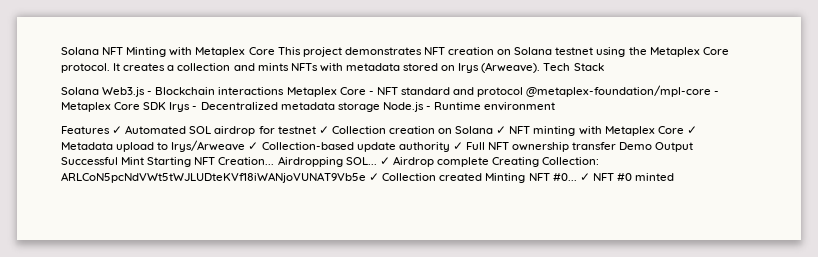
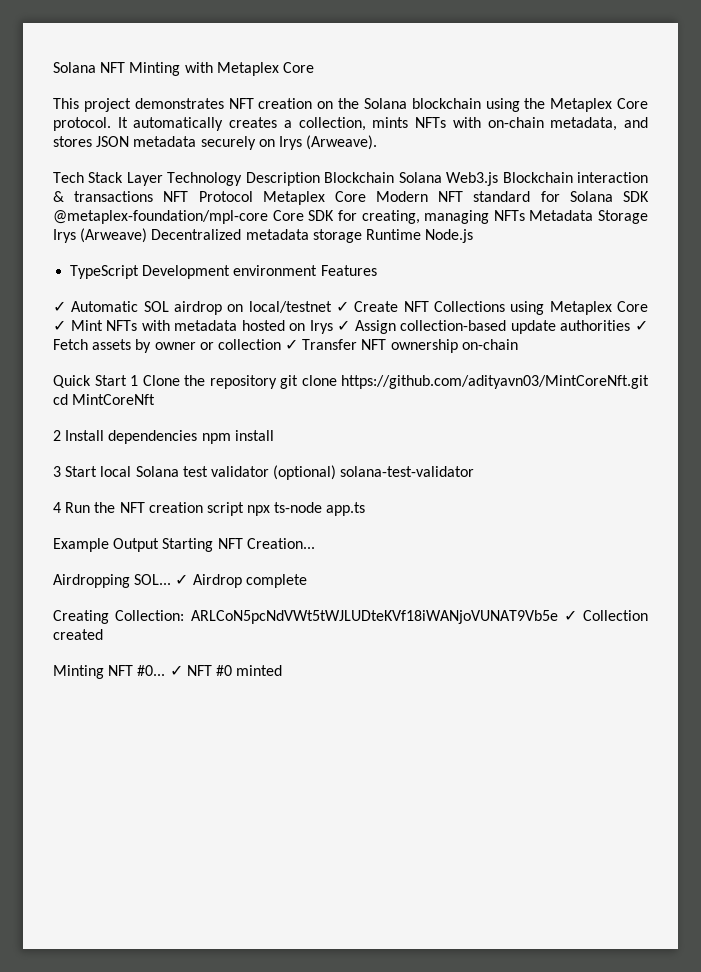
(275, 51) none -> (314, 67) //
[514,47,594,55] Solana testnet -> [338,98,481,109] the Solana blockchain
(121, 67) none -> [133,117,224,131] automatically
[177,63,255,71] collection and -> [298,117,366,131] collection,
[345,63,439,71] metadata stored -> [487,117,649,131] [53,136,256,150] on-chain metadata, and stores JSON metadata securely
(541, 67) none -> (378, 142) //
[61,87,374,97] // Solana Web3.js - Blockchain interactions Metaplex Core - -> [126,172,649,186] [53,191,429,205] Layer Technology Description Blockchain Solana Web3.js Blockchain interaction & transactions NFT Protocol Metaplex Core Modern
[453,85,720,97] [61,102,198,112] and protocol @metaplex-foundation/mpl-core - Metaplex Core SDK Irys - -> [540,191,649,202] [53,210,648,224] [53,228,148,243] for Solana SDK @metaplex-foundation/mpl-core Core SDK for creating, managing NFTs Metadata Storage Irys (Arweave)
(380, 107) none -> [365,229,421,240] Runtime
[425,102,482,110] - Runtime -> [70,265,231,279] // TypeScript Development
[61,125,697,136] [61,140,694,152] [61,157,145,165] // Features ✓ Automated SOL airdrop for testnet ✓ Collection creation on Solana ✓ NFT minting with Metaplex Core ✓ Metadata upload to Irys/Arweave ✓ Collection-based update authority ✓ Full NFT ownership transfer Demo Output Successful Mint -> [320,265,377,276] [53,301,648,315] [53,320,649,334] [53,339,518,353] [53,375,649,389] [53,394,156,405] [53,430,274,444] [53,465,475,480] [53,502,366,516] [53,538,160,552] Features // ✓ Automatic SOL airdrop on local/testnet ✓ Create NFT Collections using Metaplex Core ✓ Mint NFTs with metadata hosted on Irys ✓ Assign collection-based update authorities ✓ Fetch assets by owner or collection ✓ Transfer NFT ownership on-chain // Quick Start 1 Clone the repository git clone https://github.com/adityavn03/MintCoreNft.git cd MintCoreNft // 2 Install dependencies npm install // 3 Start local Solana test validator (optional) solana-test-validator // 4 Run the NFT creation script npx ts-node app.ts // Example Output
(275, 161) none -> (315, 543) //
(489, 162) none -> (307, 581) //
(483, 177) none -> (103, 634) //

